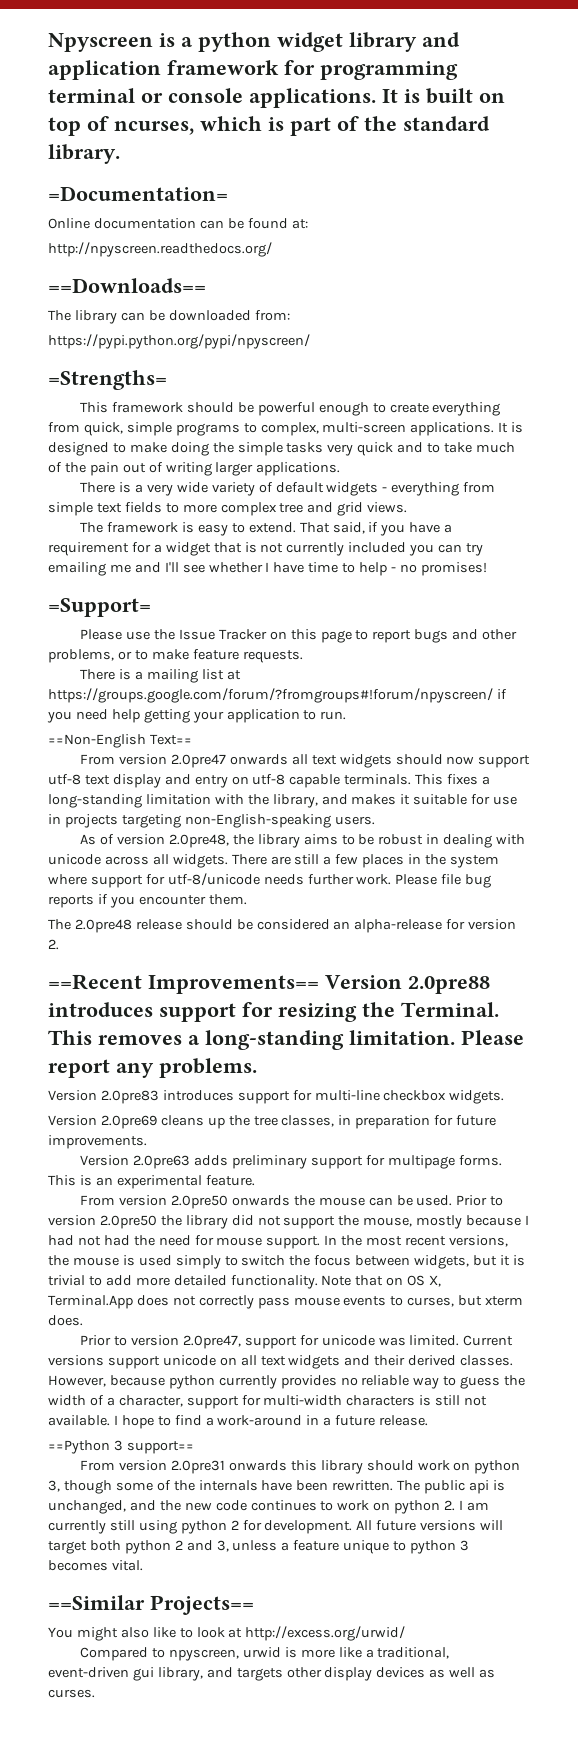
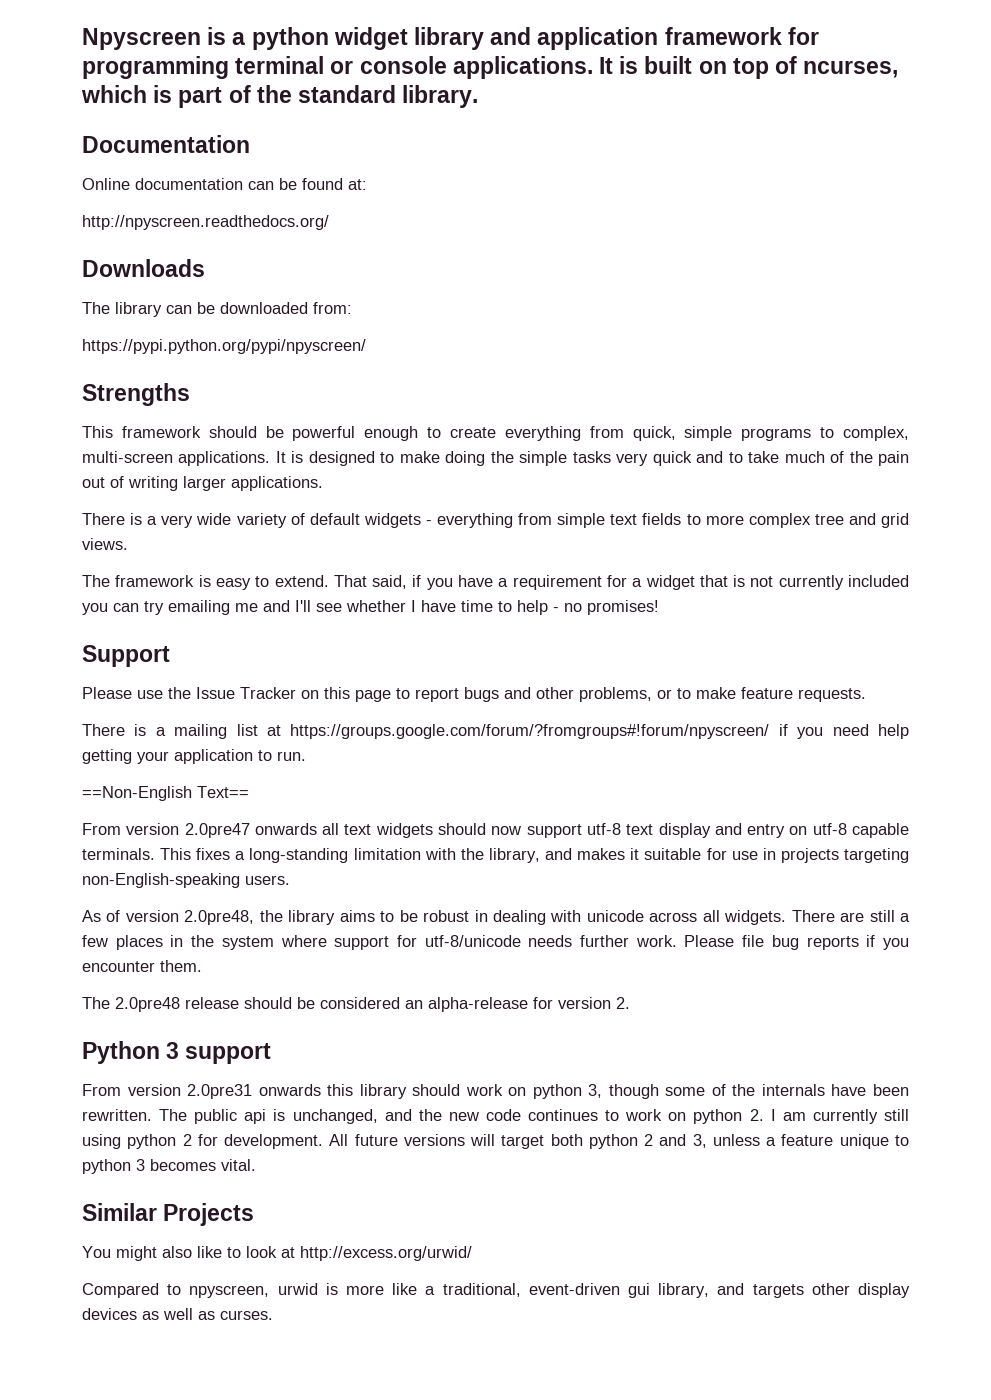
[48,186,228,201] =Documentation= -> [82,135,250,153] Documentation
[48,278,206,293] ==Downloads== -> [82,259,205,277] Downloads
[48,370,167,390] =Strengths= -> [82,383,190,406] Strengths
[48,598,151,617] =Support= -> [82,645,170,667] Support
[48,974,490,994] [48,1002,499,1022] [48,1030,524,1050] [48,1058,257,1078] [48,1090,505,1104] [48,1115,497,1129] [48,1135,147,1149] [80,1155,502,1169] [48,1175,255,1189] [80,1195,504,1209] [48,1215,530,1229] [48,1235,508,1249] [48,1255,525,1269] [48,1275,442,1289] [48,1295,524,1309] [48,1315,83,1326] [80,1335,514,1349] [48,1355,514,1369] [48,1375,526,1389] [48,1395,488,1409] [48,1415,429,1429] [48,1440,194,1454] ==Recent Improvements== Version 2.0pre88 introduces support for resizing the Terminal. This removes a long-standing limitation. Please report any problems. // Version 2.0pre83 introduces support for multi-line checkbox widgets. // Version 2.0pre69 cleans up the tree classes, in preparation for future improvements. // Version 2.0pre63 adds preliminary support for multipage forms. This is an experimental feature. // From version 2.0pre50 onwards the mouse can be used. Prior to version 2.0pre50 the library did not support the mouse, mostly because I had not had the need for mouse support. In the most recent versions, the mouse is used simply to switch the focus between widgets, but it is trivial to add more detailed functionality. Note that on OS X, Terminal.App does not correctly pass mouse events to curses, but xterm does. // Prior to version 2.0pre47, support for unicode was limited. Current versions support unicode on all text widgets and their derived classes. However, because python currently provides no reliable way to guess the width of a character, support for multi-width characters is still not available. I hope to find a work-around in a future release. // ==Python 3 support== -> [82,1041,272,1064] Python 3 support
[48,1595,254,1615] ==Similar Projects== -> [82,1203,255,1226] Similar Projects

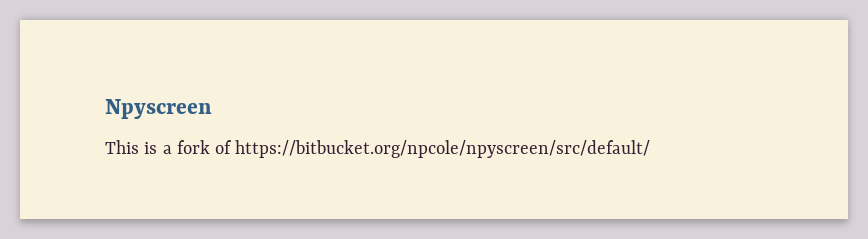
[207,27,819,50] [82,56,899,79] [81,85,479,108] [82,135,250,153] [82,178,367,190] [82,215,329,230] [82,259,205,277] [82,302,352,317] [82,339,366,354] [82,383,190,406] [82,426,909,441] [82,451,910,466] [82,476,323,491] [82,513,910,528] [82,538,128,550] [82,575,909,590] [82,600,659,615] [82,645,170,667] [82,687,866,702] [82,724,909,739] [82,749,306,764] [82,786,249,801] [82,823,909,838] [82,848,910,863] [82,873,290,888] [82,910,911,925] [82,935,910,950] [82,960,202,972] [82,997,630,1012] [82,1041,272,1064] [82,1084,909,1099] [82,1109,909,1124] [82,1134,910,1149] [82,1159,256,1174] [82,1203,255,1226] [82,1246,472,1261] [82,1283,911,1298] [82,1308,273,1320] is a python widget library and application framework for programming terminal or console applications. It is built on top of ncurses, which is part of the standard library. // Documentation // Online documentation can be found at: // http://npyscreen.readthedocs.org/ // Downloads // The library can be downloaded from: // https://pypi.python.org/pypi/npyscreen/ // Strengths // This framework should be powerful enough to create everything from quick, simple programs to complex, multi-screen applications. It is designed to make doing the simple tasks very quick and to take much of the pain out of writing larger applications. // There is a very wide variety of default widgets - everything from simple text fields to more complex tree and grid views. // The framework is easy to extend. That said, if you have a requirement for a widget that is not currently included you can try emailing me and I'll see whether I have time to help - no promises! // Support // Please use the Issue Tracker on this page to report bugs and other problems, or to make feature requests. // There is a mailing list at https://groups.google.com/forum/?fromgroups#!forum/npyscreen/ if you need help getting your application to run. // ==Non-English Text== // From version 2.0pre47 onwards all text widgets should now support utf-8 text display and entry on utf-8 capable terminals. This fixes a long-standing limitation with the library, and makes it suitable for use in projects targeting non-English-speaking users. // As of version 2.0pre48, the library aims to be robust in dealing with unicode across all widgets. There are still a few places in the system where support for utf-8/unicode needs further work. Please file bug reports if you encounter them. // The 2.0pre48 release should be considered an alpha-release for version 2. // Python 3 support // From version 2.0pre31 onwards this library should work on python 3, though some of the internals have been rewritten. The public api is unchanged, and the new code continues to work on python 2. I am currently still using python 2 for development. All future versions will target both python 2 and 3, unless a feature unique to python 3 becomes vital. // Similar Projects // You might also like to look at http://excess.org/urwid/ // Compared to npyscreen, urwid is more like a traditional, event-driven gui library, and targets other display devices as well as curses. -> [105,140,651,158] // This is a fork of https://bitbucket.org/npcole/npyscreen/src/default/

